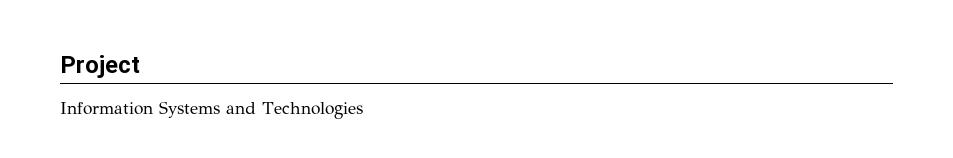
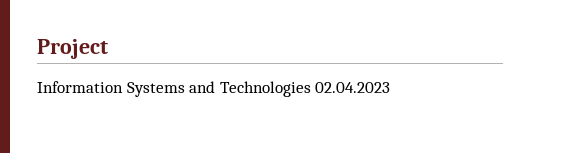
(363, 110) none -> [315,82,391,93] 02.04.2023

